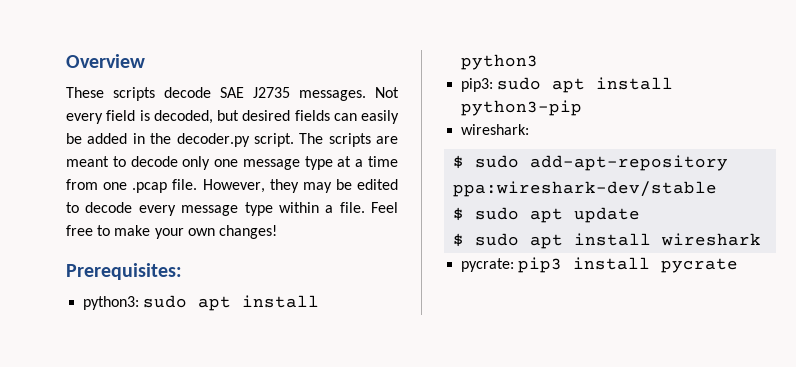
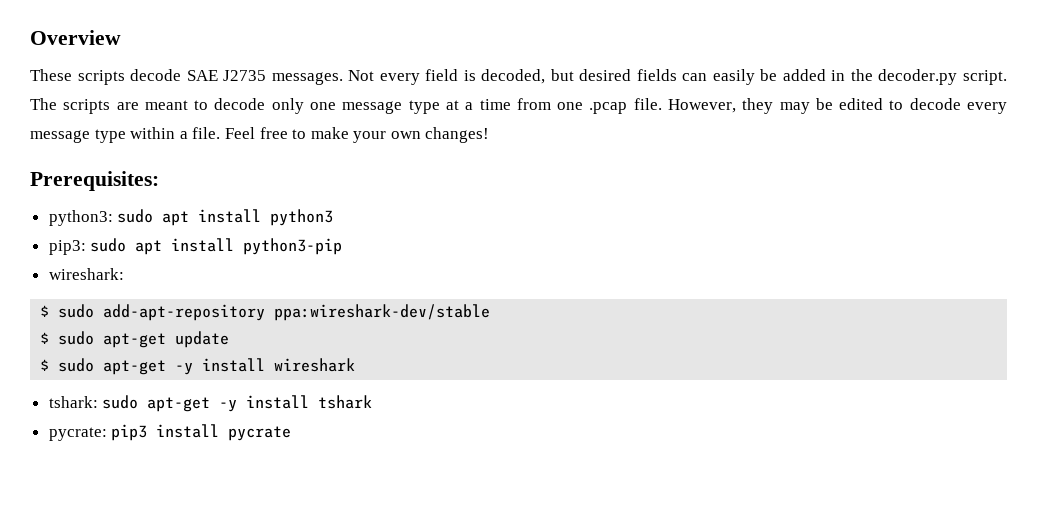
[530,208,564,223] apt -> [103,333,167,348] apt-get
[530,234,564,249] apt -> [103,360,194,375] apt-get -y
(762, 239) none -> [48,395,373,412] // tshark: sudo apt-get -y install tshark

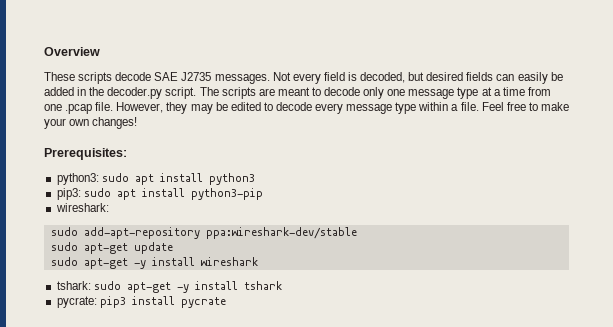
[40,305,50,317] $ -> (109, 207) none
[40,332,50,344] $ -> (357, 233) none
[40,359,50,371] $ -> (173, 248) none

